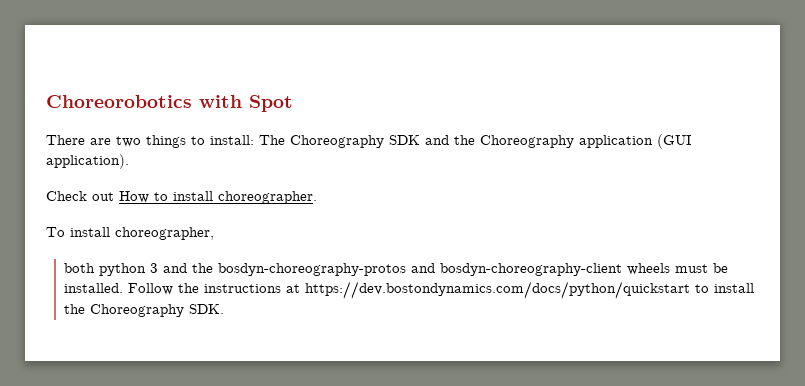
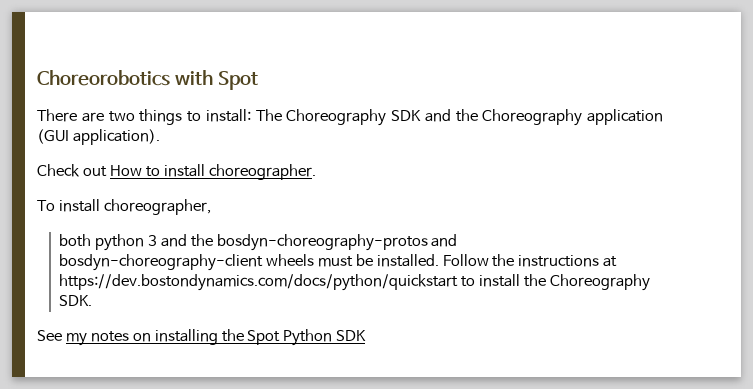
(225, 309) none -> [37,329,367,346] // See my notes on installing the Spot Python SDK

